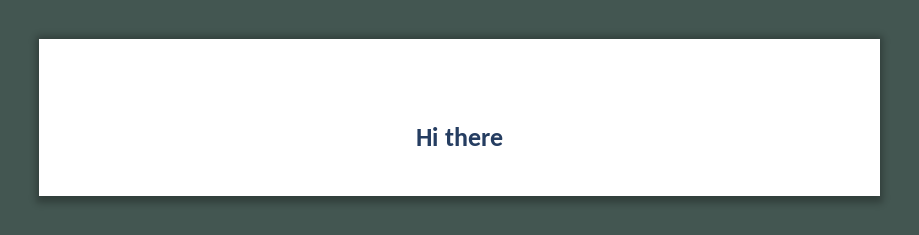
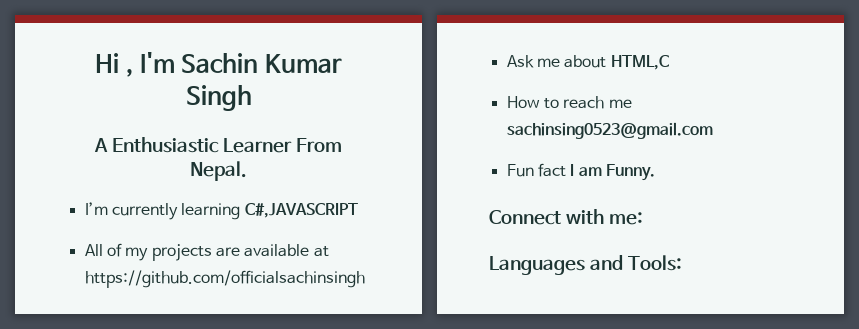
[445,127,504,146] there -> [125,52,343,77] [185,85,252,111] [94,137,342,153] [190,161,247,181] [84,202,358,220] [84,243,329,261] [84,270,365,288] [506,55,669,70] [506,96,632,109] [506,122,713,139] [506,163,655,181] [489,209,643,225] [489,255,682,275] , I'm Sachin Kumar Singh // A Enthusiastic Learner From Nepal. // I’m currently learning C#,JAVASCRIPT // All of my projects are available at https://github.com/officialsachinsingh // Ask me about HTML,C // How to reach me sachinsing0523@gmail.com // Fun fact I am Funny. // Connect with me: // Languages and Tools:

